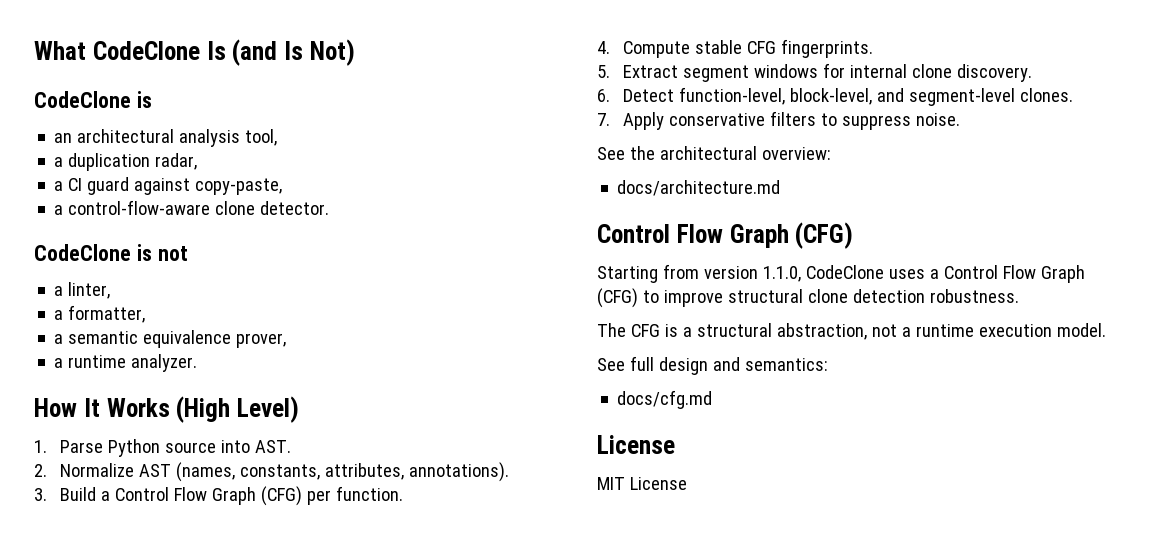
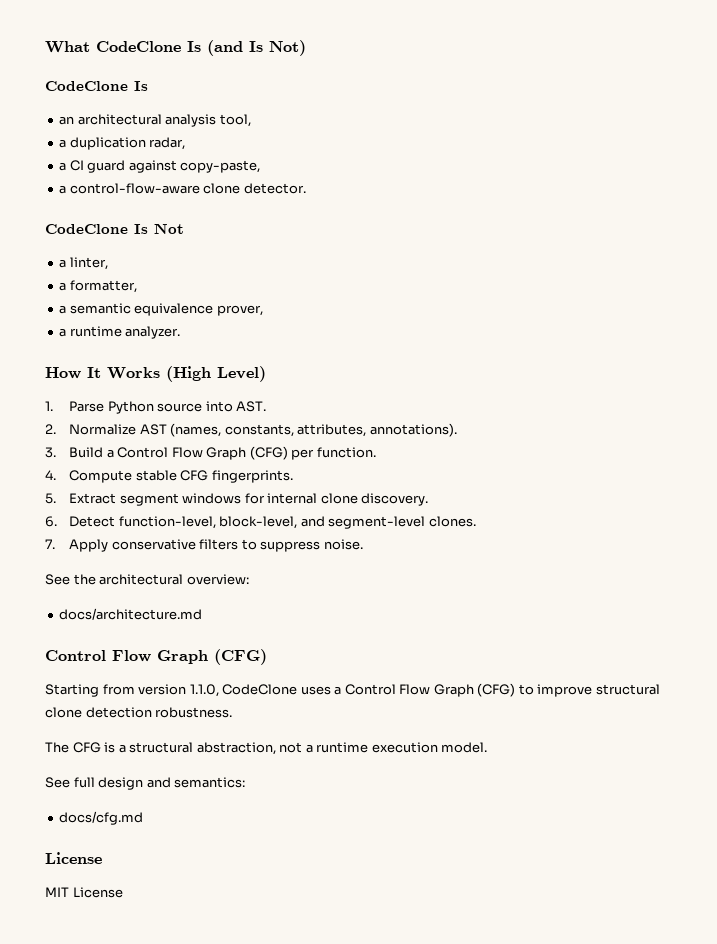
[136,91,152,108] is -> [134,81,148,91] Is
[136,244,188,261] is not -> [134,223,184,234] Is Not

